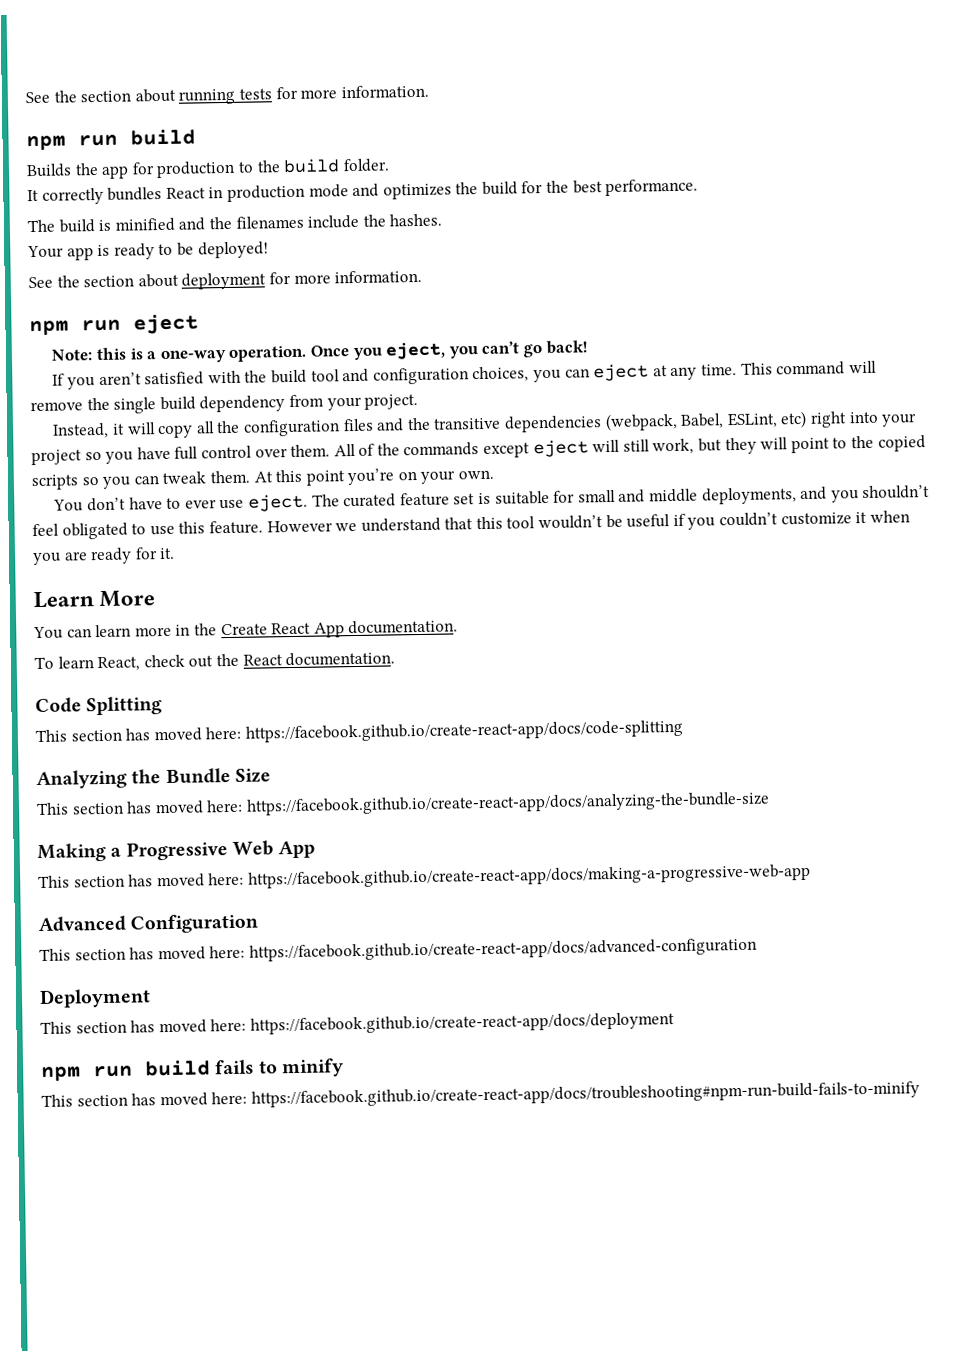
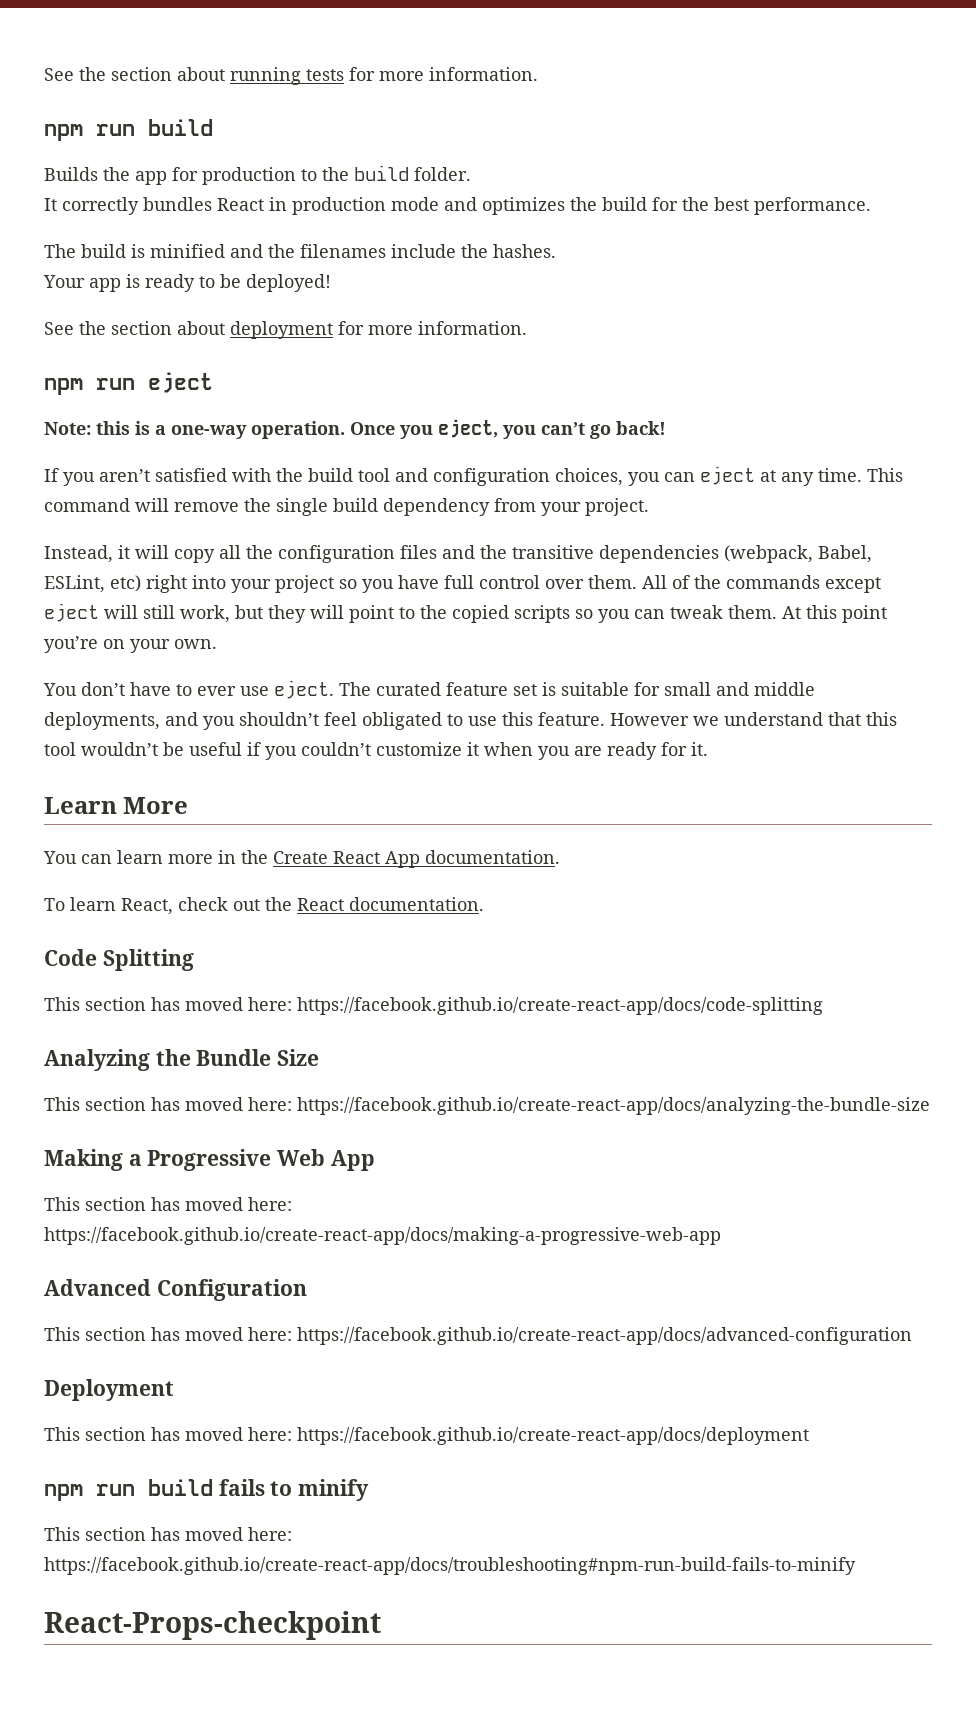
(920, 1094) none -> [44,1611,381,1640] // React-Props-checkpoint

